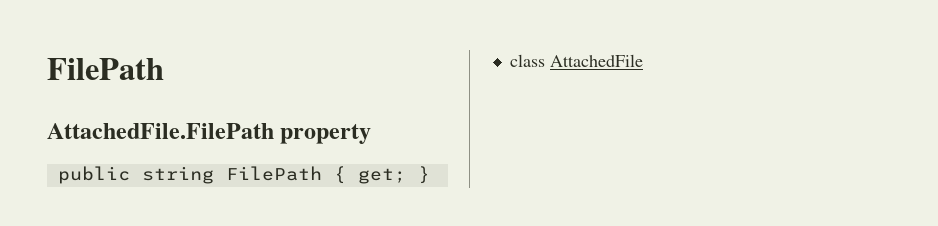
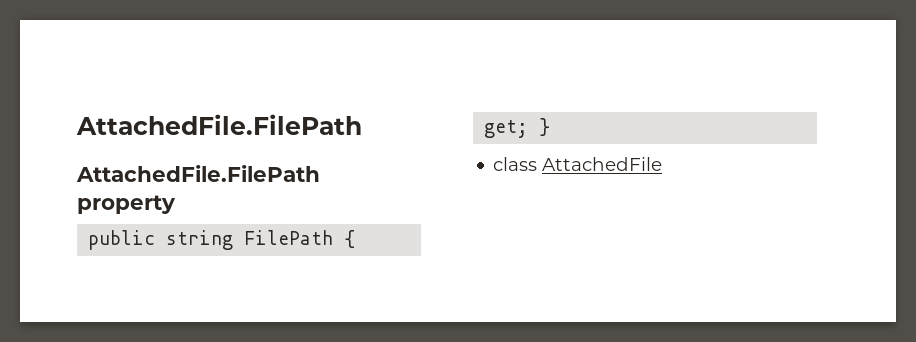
[47,58,164,80] FilePath -> [76,114,362,135] AttachedFile.FilePath

